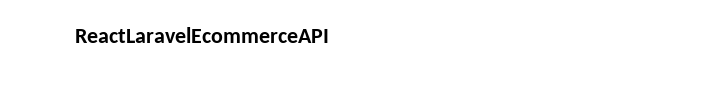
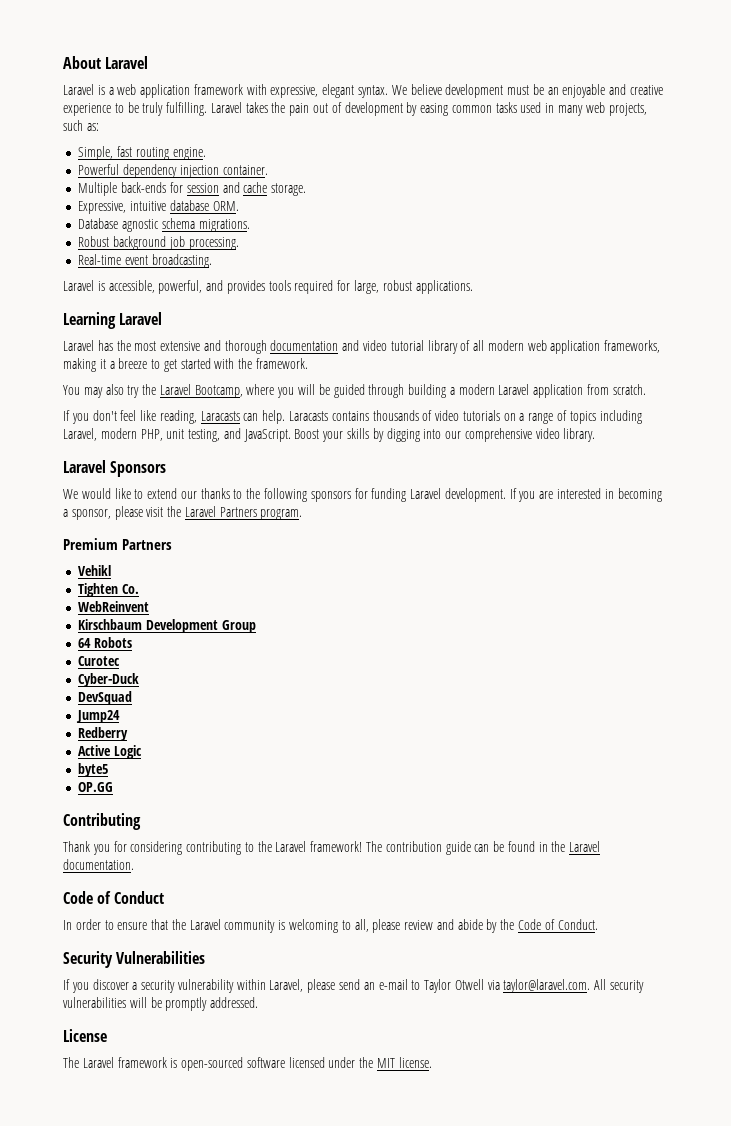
[75,27,329,43] ReactLaravelEcommerceAPI -> [63,56,149,69] [63,84,664,98] [63,102,647,116] [63,120,99,131] [78,146,206,160] [78,164,268,178] [78,182,307,196] [78,200,239,214] [78,218,250,232] [78,236,239,250] [78,254,212,268] [63,280,473,294] [63,312,163,329] [63,340,661,354] [63,358,309,372] [63,384,646,398] [63,410,642,424] [63,428,596,442] [63,460,167,477] [63,488,662,502] [63,506,303,520] [63,538,172,550] [78,565,112,576] [78,583,140,597] [78,601,150,612] [78,619,256,633] [78,637,133,648] [78,656,120,666] [78,673,140,687] [78,691,133,705] [76,710,121,723] [78,727,129,741] [78,745,142,759] [78,763,109,777] [78,782,114,792] [63,813,141,830] [63,841,601,855] [63,859,134,870] [63,891,165,904] [63,919,598,933] [63,951,206,968] [63,979,645,993] [63,997,259,1011] [63,1029,107,1042] [63,1057,432,1071] About Laravel // Laravel is a web application framework with expressive, elegant syntax. We believe development must be an enjoyable and creative experience to be truly fulfilling. Laravel takes the pain out of development by easing common tasks used in many web projects, such as: // Simple, fast routing engine. // Powerful dependency injection container. // Multiple back-ends for session and cache storage. // Expressive, intuitive database ORM. // Database agnostic schema migrations. // Robust background job processing. // Real-time event broadcasting. // Laravel is accessible, powerful, and provides tools required for large, robust applications. // Learning Laravel // Laravel has the most extensive and thorough documentation and video tutorial library of all modern web application frameworks, making it a breeze to get started with the framework. // You may also try the Laravel Bootcamp, where you will be guided through building a modern Laravel application from scratch. // If you don't feel like reading, Laracasts can help. Laracasts contains thousands of video tutorials on a range of topics including Laravel, modern PHP, unit testing, and JavaScript. Boost your skills by digging into our comprehensive video library. // Laravel Sponsors // We would like to extend our thanks to the following sponsors for funding Laravel development. If you are interested in becoming a sponsor, please visit the Laravel Partners program. // Premium Partners // Vehikl // Tighten Co. // WebReinvent // Kirschbaum Development Group // 64 Robots // Curotec // Cyber-Duck // DevSquad // Jump24 // Redberry // Active Logic // byte5 // OP.GG // Contributing // Thank you for considering contributing to the Laravel framework! The contribution guide can be found in the Laravel documentation. // Code of Conduct // In order to ensure that the Laravel community is welcoming to all, please review and abide by the Code of Conduct. // Security Vulnerabilities // If you discover a security vulnerability within Laravel, please send an e-mail to Taylor Otwell via taylor@laravel.com. All security vulnerabilities will be promptly addressed. // License // The Laravel framework is open-sourced software licensed under the MIT license.

